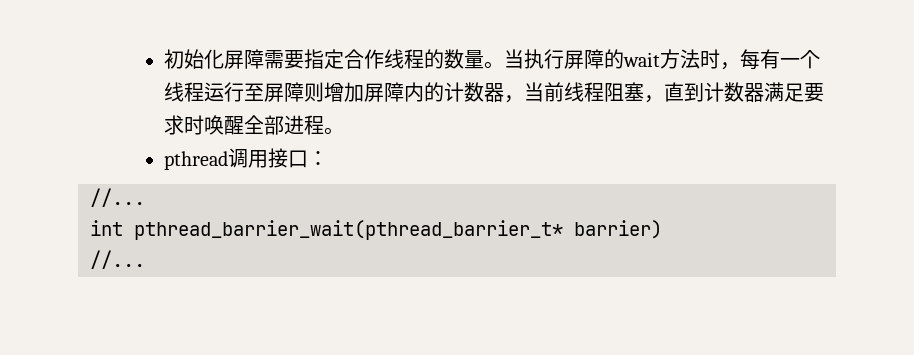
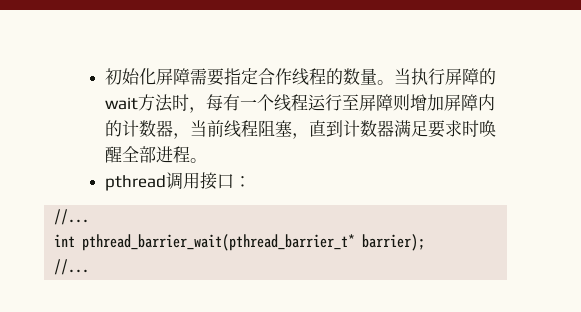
[574,220,662,239] barrier) -> [362,234,426,251] barrier);

